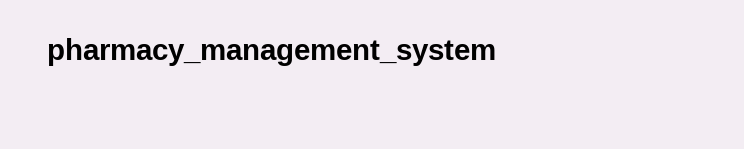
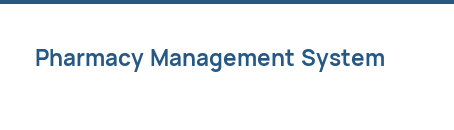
[47,38,496,66] pharmacy_management_system -> [35,49,386,72] Pharmacy Management System

